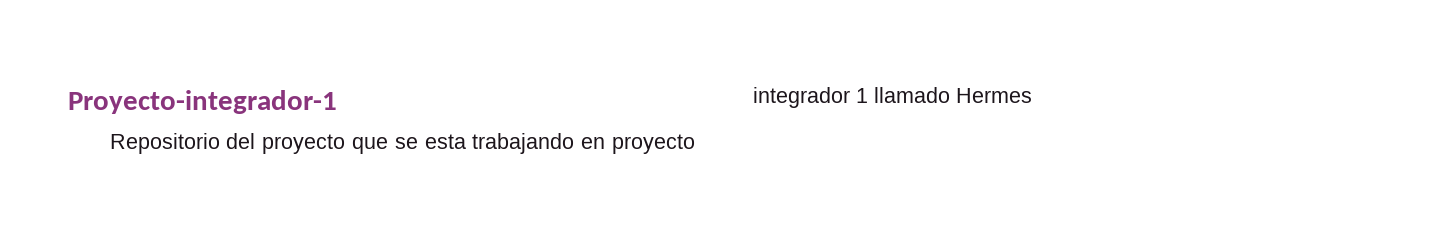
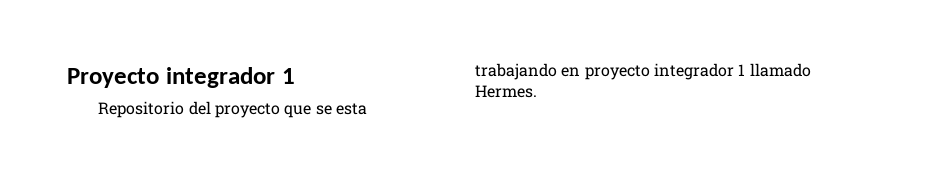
[68,90,337,114] Proyecto-integrador-1 -> [67,67,295,88] Proyecto integrador 1
[956,88,1032,103] Hermes -> [475,85,537,98] Hermes.

